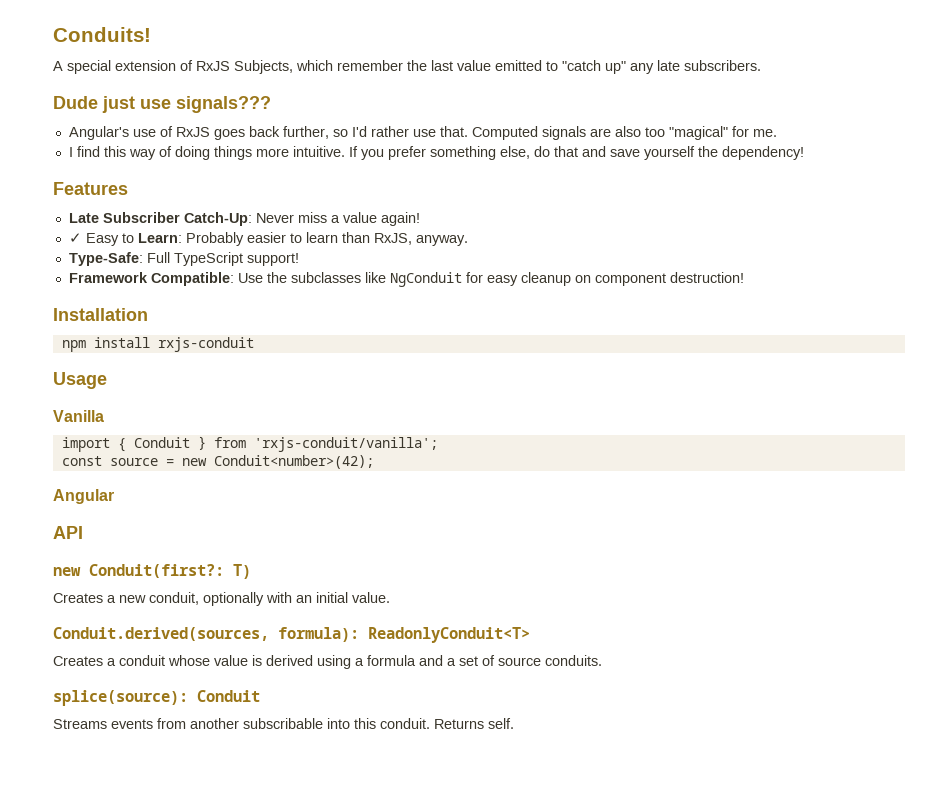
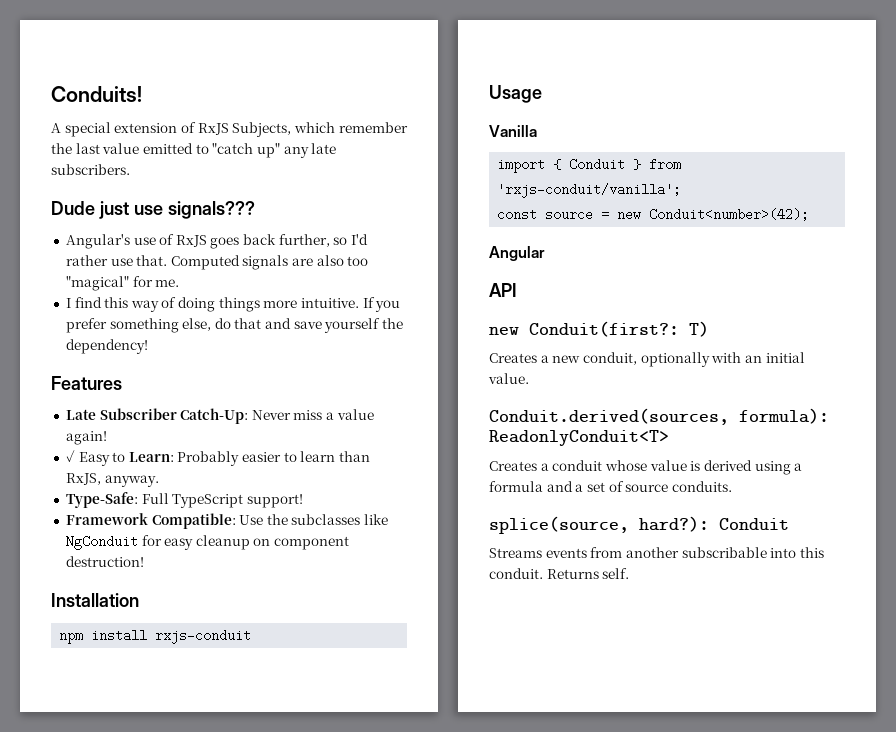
[53,690,188,706] splice(source): -> [489,516,709,534] splice(source, hard?):

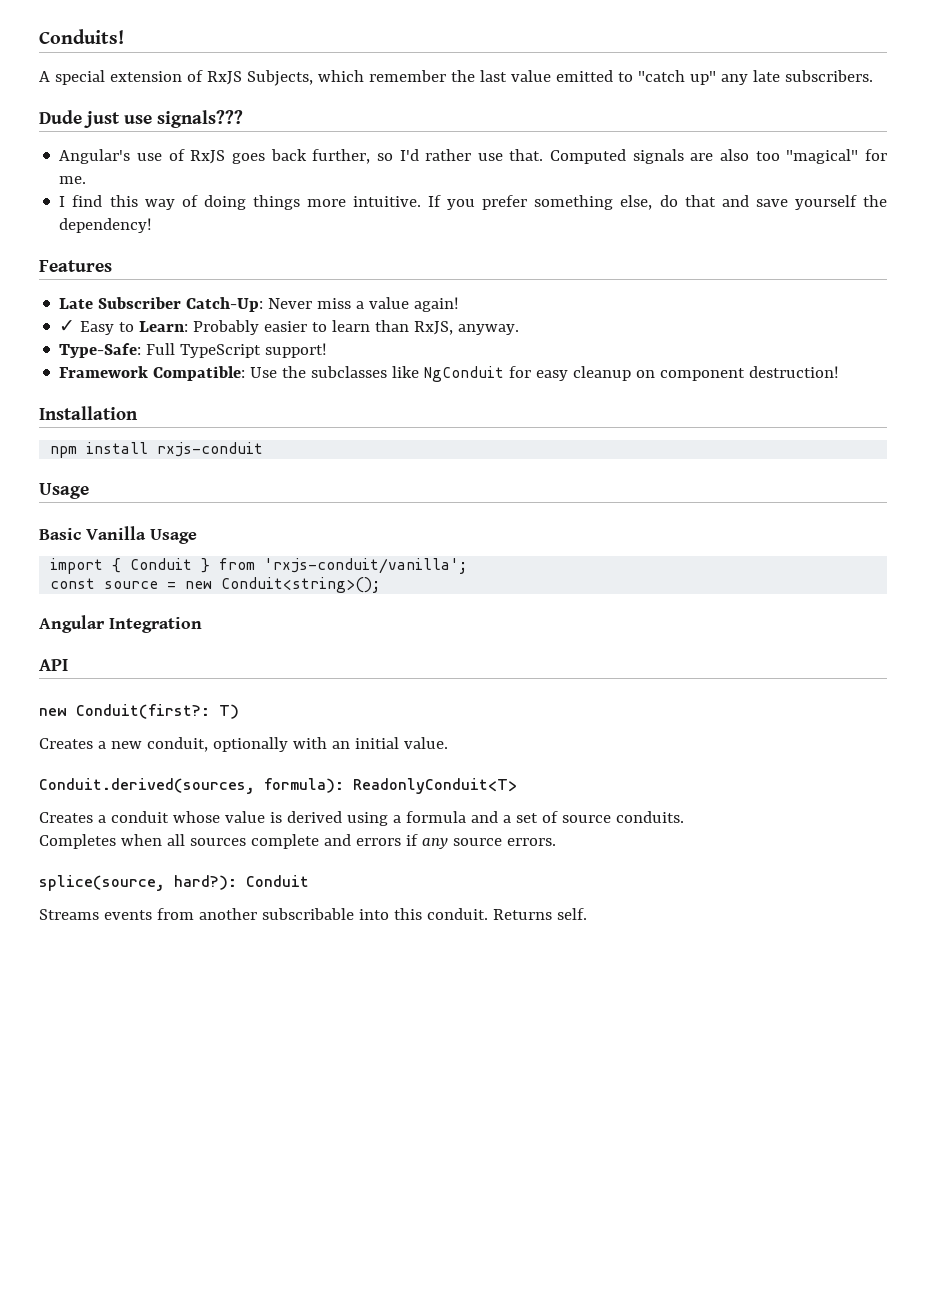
(542, 94) none -> [39,528,81,540] Basic
(537, 131) none -> [150,529,197,544] Usage
[649,208,810,221] Conduit<number>(42); -> [221,577,381,593] Conduit<string>();
(545, 253) none -> [109,617,202,633] Integration
(732, 486) none -> [39,834,556,849] // Completes when all sources complete and errors if any source errors.

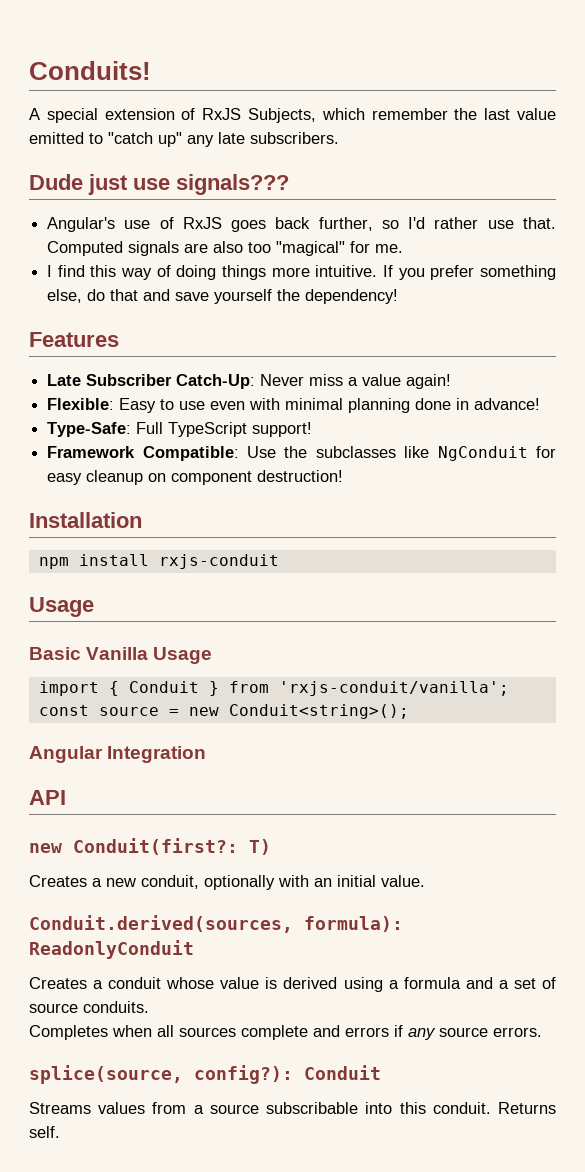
[59,320,76,332] ✓ -> [47,398,115,410] Flexible:
[139,320,520,335] Learn: Probably easier to learn than RxJS, anyway. -> [179,398,541,413] use even with minimal planning done in advance!
[353,778,517,794] ReadonlyConduit<T> -> [29,940,194,959] ReadonlyConduit
[174,875,237,890] hard?): -> [194,1065,293,1084] config?):
[103,908,257,920] events from another -> [98,1102,259,1114] values from a source

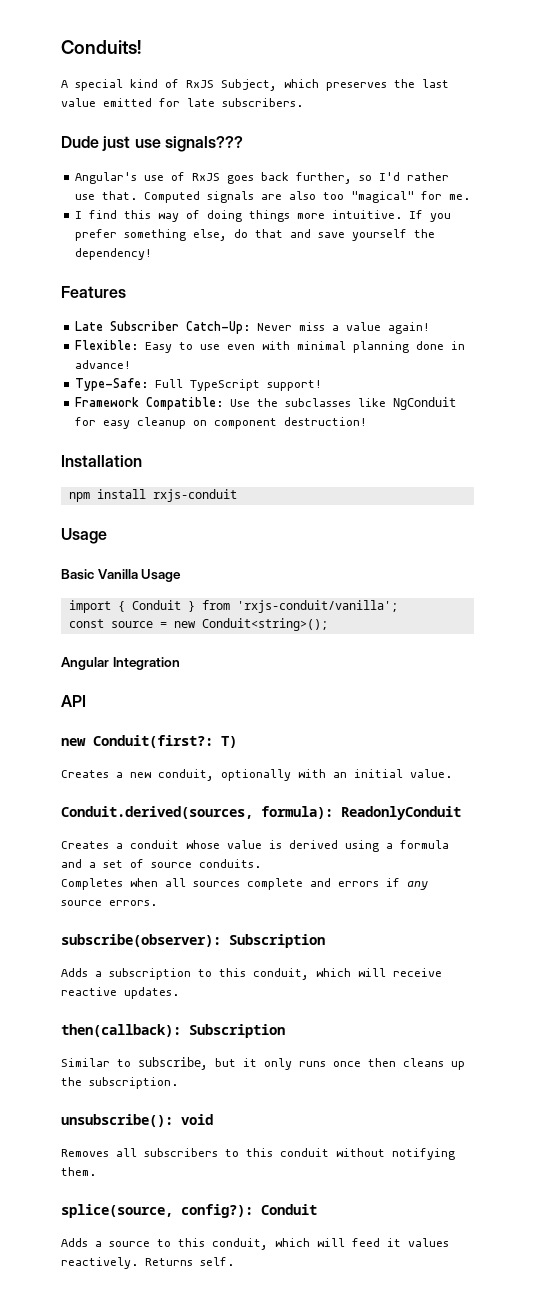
[104,108,448,123] extension of RxJS Subjects, which remember -> [130,79,387,91] kind of RxJS Subject, which preserves
[89,132,214,147] to "catch up" any -> [159,98,180,107] for
[29,1065,381,1084] [29,1102,491,1114] splice(source, config?): Conduit // Streams values from a source subscribable into this conduit. -> [61,934,325,948] [61,968,442,980] [61,987,179,999] [61,1024,285,1038] [61,1057,465,1070] [61,1077,178,1089] [61,1114,213,1127] [61,1148,455,1160] [61,1167,96,1176] [61,1204,317,1218] [61,1238,449,1250] [61,1257,138,1269] subscribe(observer): Subscription // Adds a subscription to this conduit, which will receive reactive updates. // then(callback): Subscription // Similar to subscribe, but it only runs once then cleans up the subscription. // unsubscribe(): void // Removes all subscribers to this conduit without notifying them. // splice(source, config?): Conduit // Adds a source to this conduit, which will feed it values reactively.

